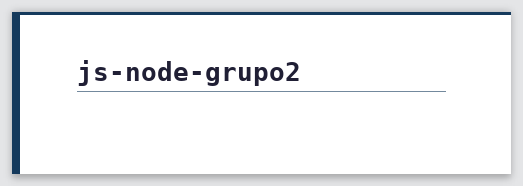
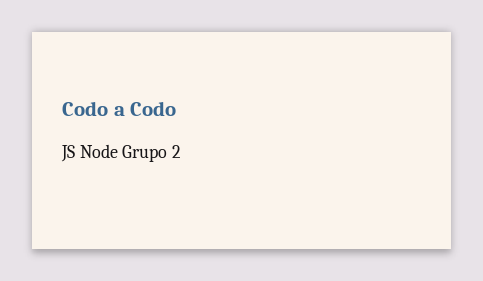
[77,60,301,86] js-node-grupo2 -> [62,101,177,116] [61,144,182,162] Codo a Codo // JS Node Grupo 2

